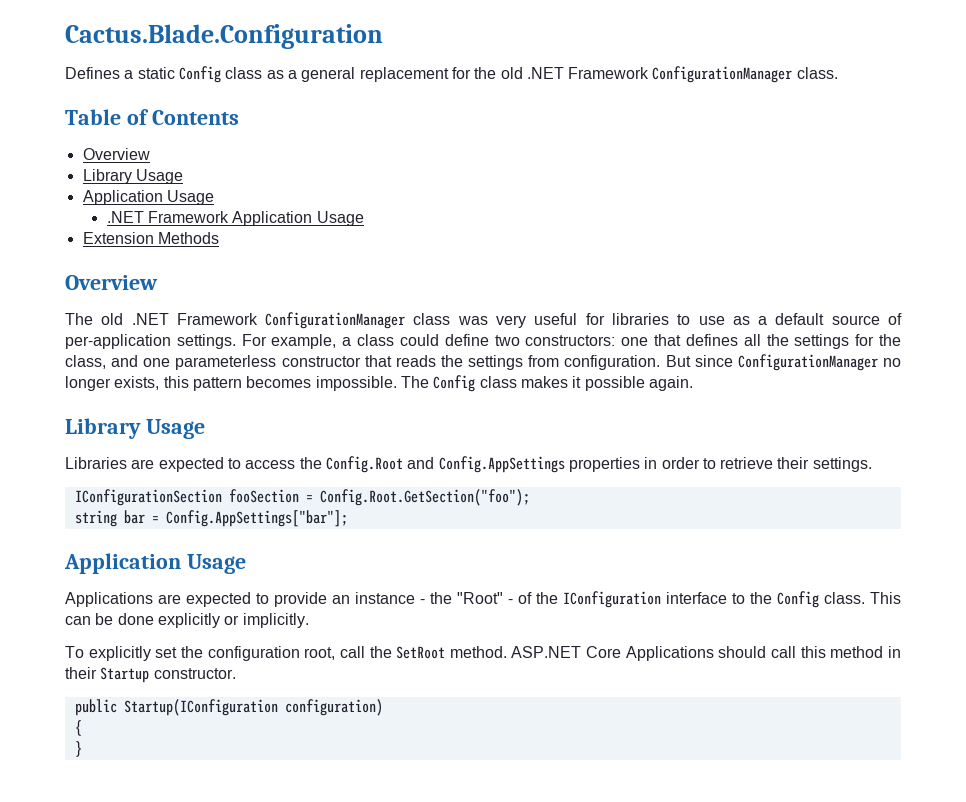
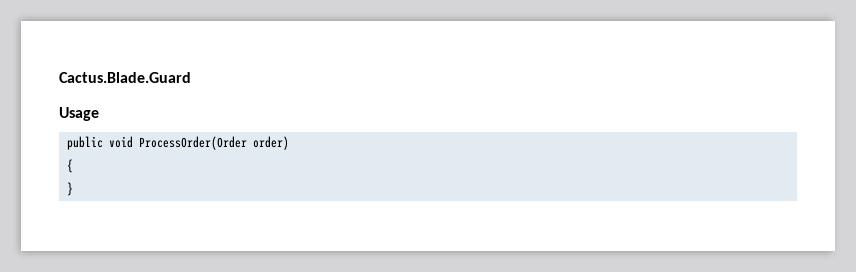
[65,24,383,49] [65,66,838,83] [65,109,239,125] [82,148,150,160] [82,169,183,184] [82,190,214,205] [106,211,364,226] [82,232,219,244] [65,275,158,290] [65,312,902,329] [65,334,902,349] [65,354,901,371] [65,375,693,392] [65,418,205,439] [65,456,872,473] [74,489,530,506] [74,510,348,527] [64,553,246,574] [65,591,901,608] [65,613,309,628] [65,646,901,661] [65,667,236,683] [74,699,383,716] Cactus.Blade.Configuration // Defines a static Config class as a general replacement for the old .NET Framework ConfigurationManager class. // Table of Contents // Overview // Library Usage // Application Usage // .NET Framework Application Usage // Extension Methods // Overview // The old .NET Framework ConfigurationManager class was very useful for libraries to use as a default source of per-application settings. For example, a class could define two constructors: one that defines all the settings for the class, and one parameterless constructor that reads the settings from configuration. But since ConfigurationManager no longer exists, this pattern becomes impossible. The Config class makes it possible again. // Library Usage // Libraries are expected to access the Config.Root and Config.AppSettings properties in order to retrieve their settings. // IConfigurationSection fooSection = Config.Root.GetSection("foo"); // string bar = Config.AppSettings["bar"]; // Application Usage // Applications are expected to provide an instance - the "Root" - of the IConfiguration interface to the Config class. This can be done explicitly or implicitly. // To explicitly set the configuration root, call the SetRoot method. ASP.NET Core Applications should call this method in their Startup constructor. // public Startup(IConfiguration configuration) -> [59,72,191,83] [59,107,99,121] [67,136,290,150] Cactus.Blade.Guard // Usage // public void ProcessOrder(Order order)

